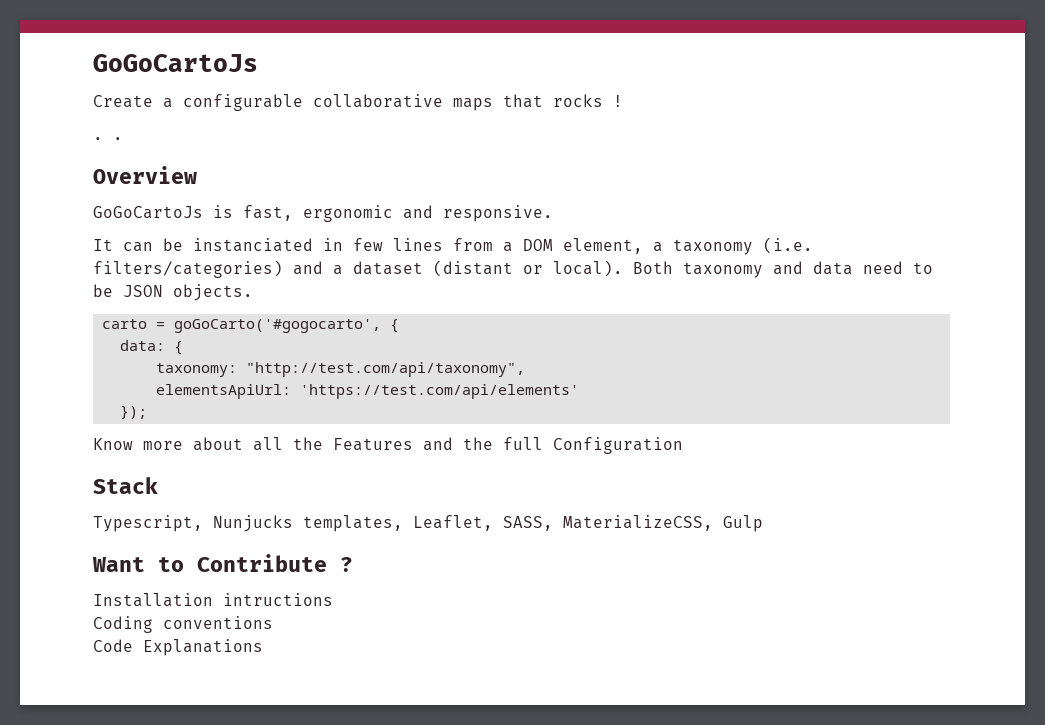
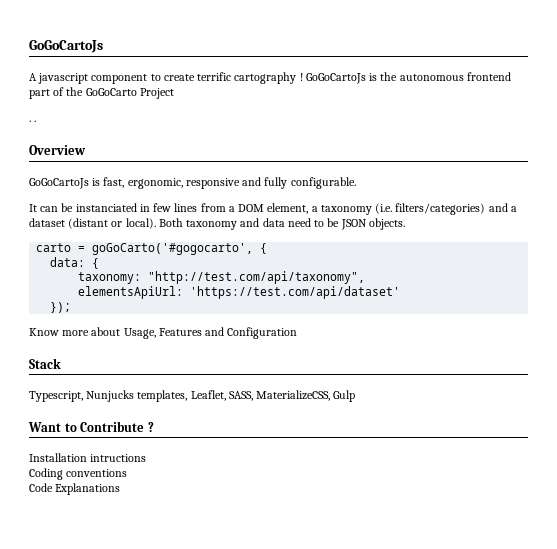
[93,94,623,111] Create a configurable collaborative maps that rocks ! -> [29,72,511,84] [29,87,174,99] A javascript component to create terrific cartography ! GoGoCartoJs is the autonomous frontend part of the GoGoCarto Project
[303,205,553,222] ergonomic and responsive. -> [127,177,356,189] ergonomic, responsive and fully configurable.
[300,384,580,399] 'https://test.com/api/elements' -> [190,286,401,299] 'https://test.com/api/dataset'
[253,437,543,451] all the Features and the full -> [123,327,225,339] Usage, Features and

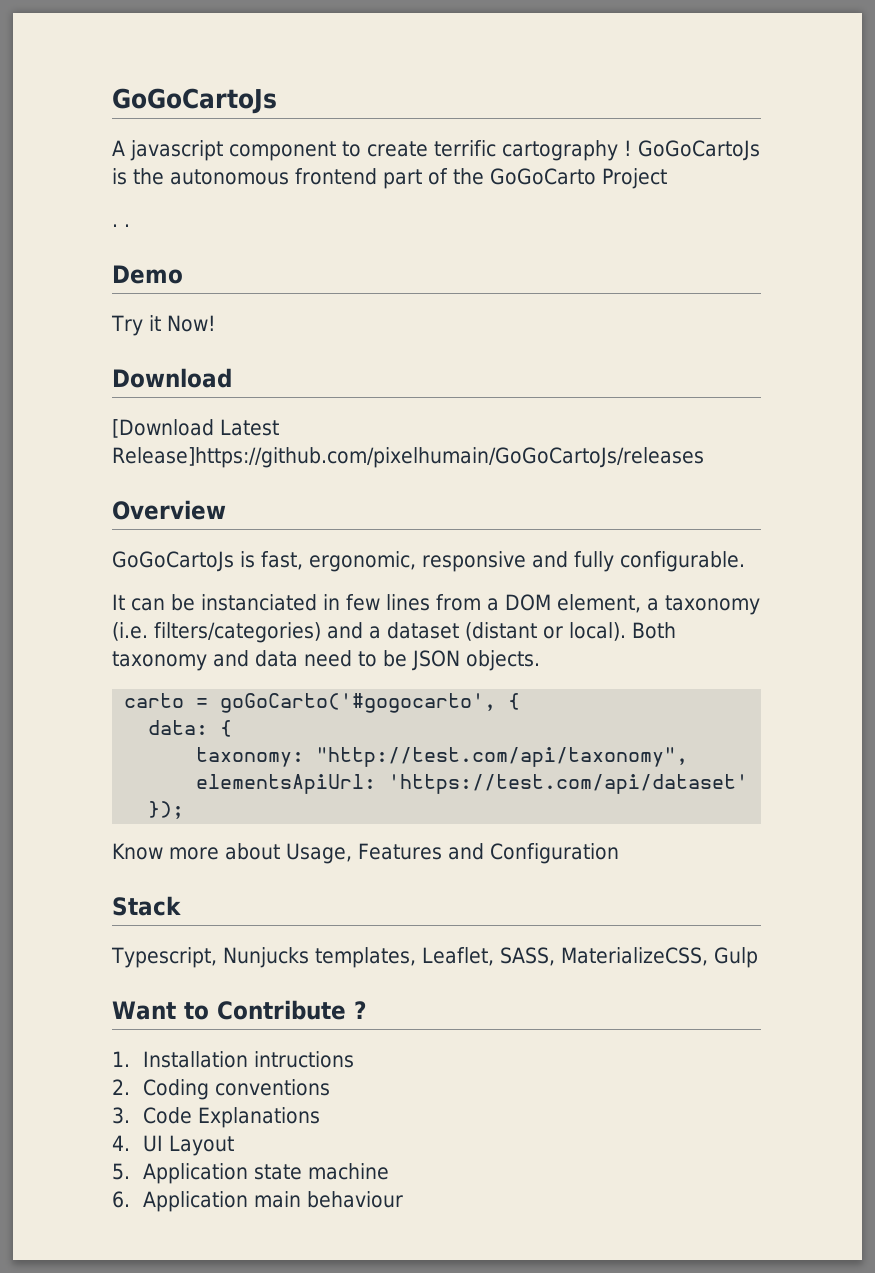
(37, 121) none -> [112,265,183,284] [111,315,216,336] [112,368,232,388] [112,419,279,438] [112,447,704,468] // Demo // Try it Now! // Download // [Download Latest Release]https://github.com/pixelhumain/GoGoCartoJs/releases
(154, 427) none -> [112,1051,130,1067] 1.
(147, 458) none -> [112,1079,130,1095] 2.
(128, 473) none -> [112,1107,130,1124] 3.
(121, 489) none -> [112,1135,235,1156] [112,1163,390,1184] [112,1191,404,1212] // 4. UI Layout // 5. Application state machine // 6. Application main behaviour

